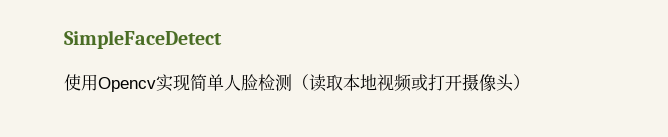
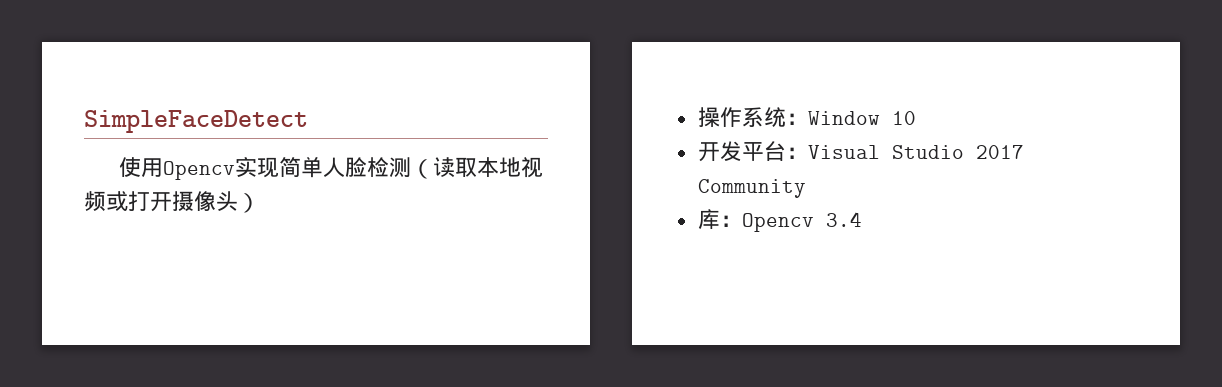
(530, 82) none -> [697,107,916,127] [697,141,1024,162] [697,179,806,198] [697,209,862,232] // 操作系统：Window 10 // 开发平台：Visual Studio 2017 Community // 库：Opencv 3.4

